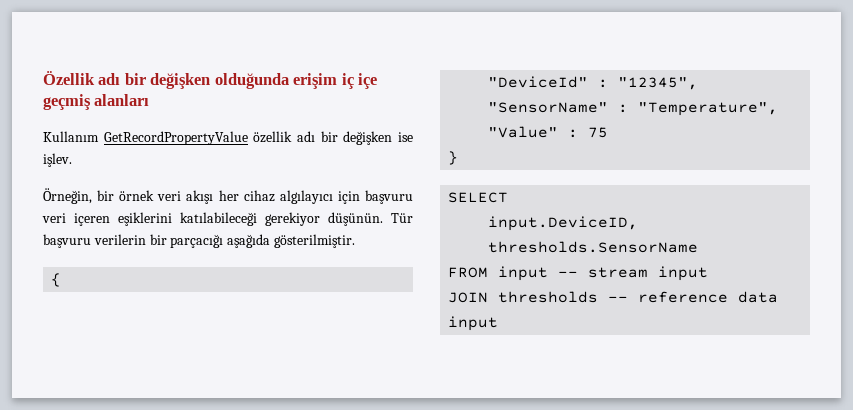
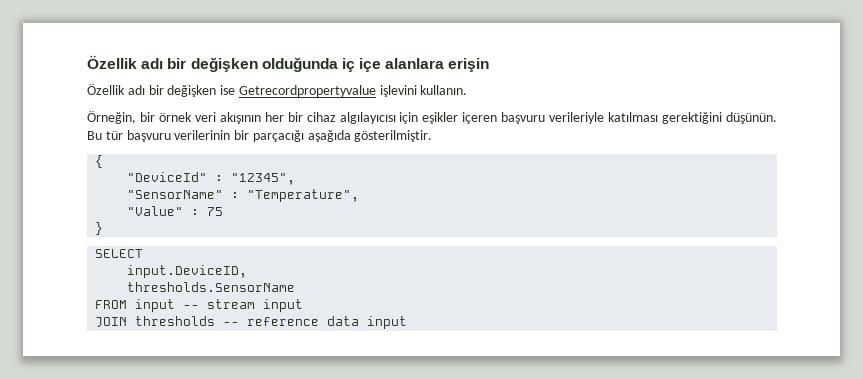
[293,73,338,89] erişim -> (338, 64) none
[43,94,150,110] [43,131,293,145] geçmiş alanları // Kullanım GetRecordPropertyValue özellik -> [385,58,490,72] [87,84,125,95] alanlara erişin // Özellik
[43,153,72,167] işlev. -> [238,85,468,97] Getrecordpropertyvalue işlevini kullanın.
[186,190,413,204] [42,212,413,226] [43,234,146,248] akışı her cihaz algılayıcı için başvuru veri içeren eşiklerini katılabileceği gerekiyor düşünün. Tür başvuru verilerin -> [219,112,777,124] [87,130,231,142] akışının her bir cihaz algılayıcısı için eşikler içeren başvuru verileriyle katılması gerektiğini düşünün. Bu tür başvuru verilerinin

